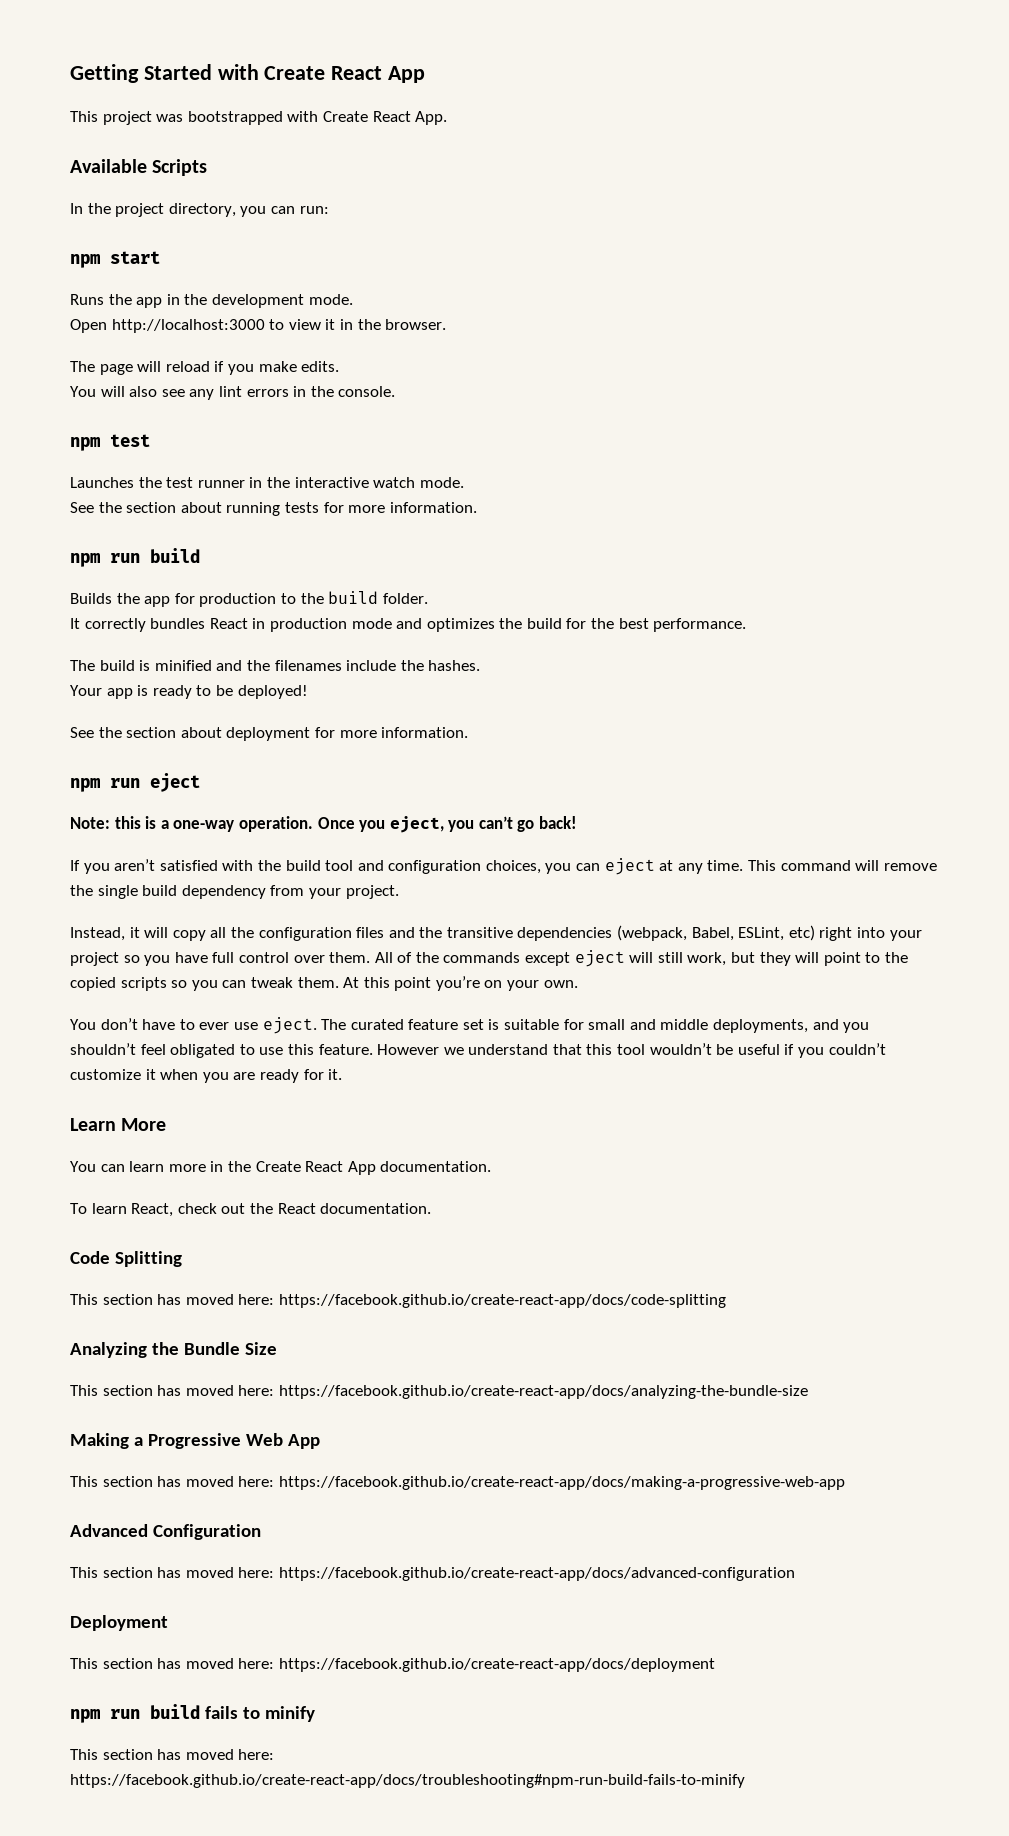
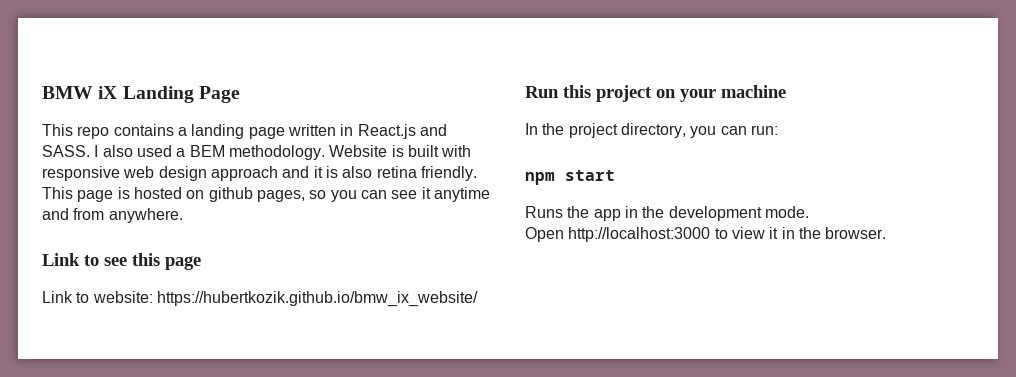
[70,64,426,83] [70,111,448,125] [70,159,208,176] Getting Started with Create React App // This project was bootstrapped with Create React App. // Available Scripts -> [42,86,240,103] [42,124,447,139] [42,145,472,160] [42,166,477,181] [42,187,490,202] [42,208,183,223] [42,253,201,270] [42,291,478,307] [525,85,786,102] BMW iX Landing Page // This repo contains a landing page written in React.js and SASS. I also used a BEM methodology. Website is built with responsive web design approach and it is also retina friendly. This page is hosted on github pages, so you can see it anytime and from anywhere. // Link to see this page // Link to website: https://hubertkozik.github.io/bmw_ix_website/ // Run this project on your machine
[70,361,340,375] [70,386,396,400] [70,434,150,451] [70,477,464,488] [70,502,477,516] [70,548,200,567] [70,591,428,607] [70,618,747,632] [70,660,481,671] [70,685,308,699] [70,727,469,741] [70,773,200,792] [70,816,578,833] [70,858,937,875] [70,885,399,899] [70,925,922,941] [70,950,908,967] [70,976,578,991] [70,1017,870,1034] [70,1043,886,1058] [70,1069,343,1083] [70,1118,167,1131] [70,1161,492,1175] [70,1203,432,1217] [70,1251,182,1267] [70,1294,726,1308] [70,1342,277,1358] [70,1385,808,1399] [70,1433,320,1449] [70,1476,845,1490] [70,1524,261,1540] [70,1567,795,1581] [70,1615,168,1631] [70,1658,715,1672] [70,1704,315,1723] [70,1749,275,1760] [70,1774,745,1788] // The page will reload if you make edits. // You will also see any lint errors in the console. // npm test // Launches the test runner in the interactive watch mode. // See the section about running tests for more information. // npm run build // Builds the app for production to the build folder. // It correctly bundles React in production mode and optimizes the build for the best performance. // The build is minified and the filenames include the hashes. // Your app is ready to be deployed! // See the section about deployment for more information. // npm run eject // Note: this is a one-way operation. Once you eject, you can’t go back! // If you aren’t satisfied with the build tool and configuration choices, you can eject at any time. This command will remove the single build dependency from your project. // Instead, it will copy all the configuration files and the transitive dependencies (webpack, Babel, ESLint, etc) right into your project so you have full control over them. All of the commands except eject will still work, but they will point to the copied scripts so you can tweak them. At this point you’re on your own. // You don’t have to ever use eject. The curated feature set is suitable for small and middle deployments, and you shouldn’t feel obligated to use this feature. However we understand that this tool wouldn’t be useful if you couldn’t customize it when you are ready for it. // Learn More // You can learn more in the Create React App documentation. // To learn React, check out the React documentation. // Code Splitting // This section has moved here: https://facebook.github.io/create-react-app/docs/code-splitting // Analyzing the Bundle Size // This section has moved here: https://facebook.github.io/create-react-app/docs/analyzing-the-bundle-size // Making a Progressive Web App // This section has moved here: https://facebook.github.io/create-react-app/docs/making-a-progressive-web-app // Advanced Configuration // This section has moved here: https://facebook.github.io/create-react-app/docs/advanced-configuration // Deployment // This section has moved here: https://facebook.github.io/create-react-app/docs/deployment // npm run build fails to minify // This section has moved here: https://facebook.github.io/create-react-app/docs/troubleshooting#npm-run-build-fails-to-minify -> (887, 233) none

